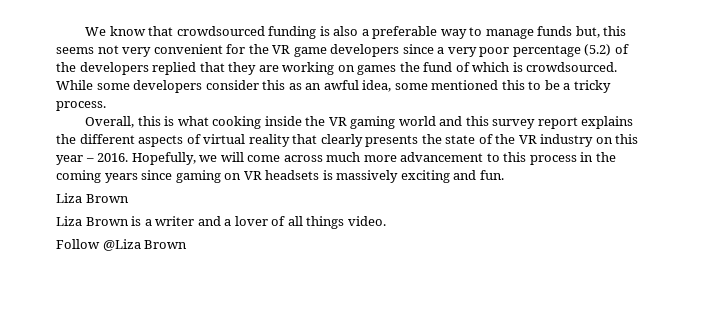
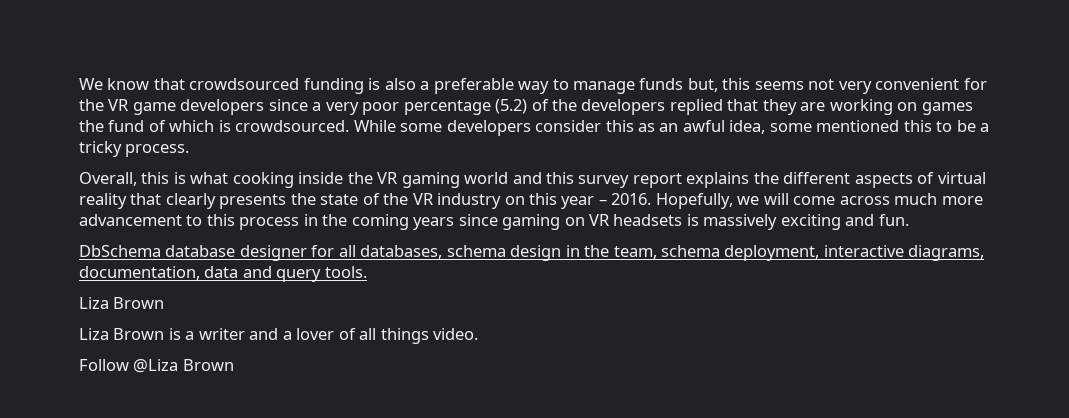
(504, 175) none -> [79,245,985,261] [79,266,367,282] // DbSchema database designer for all databases, schema design in the team, schema deployment, interactive diagrams, documentation, data and query tools.

